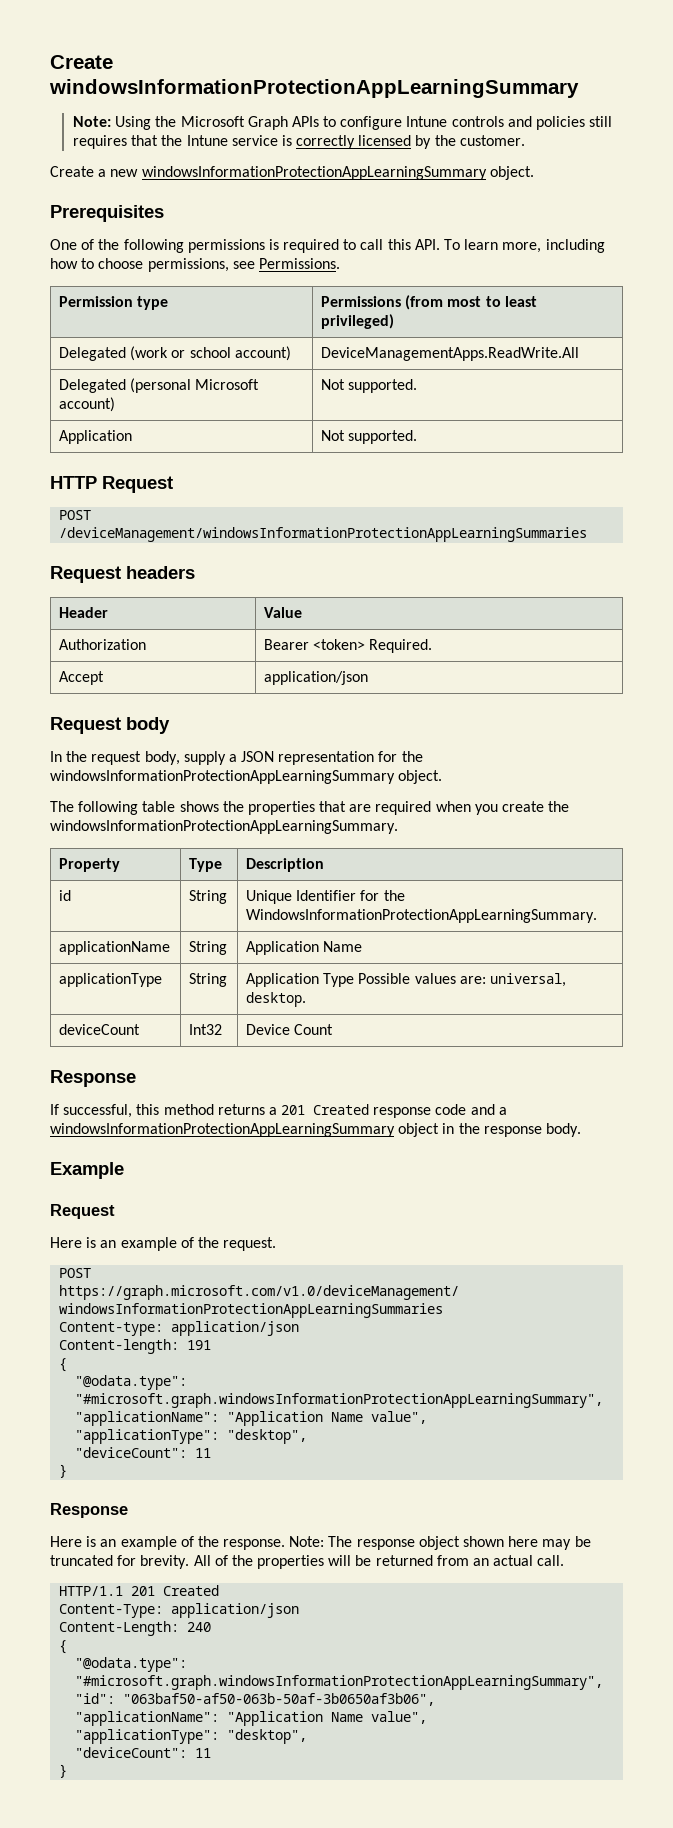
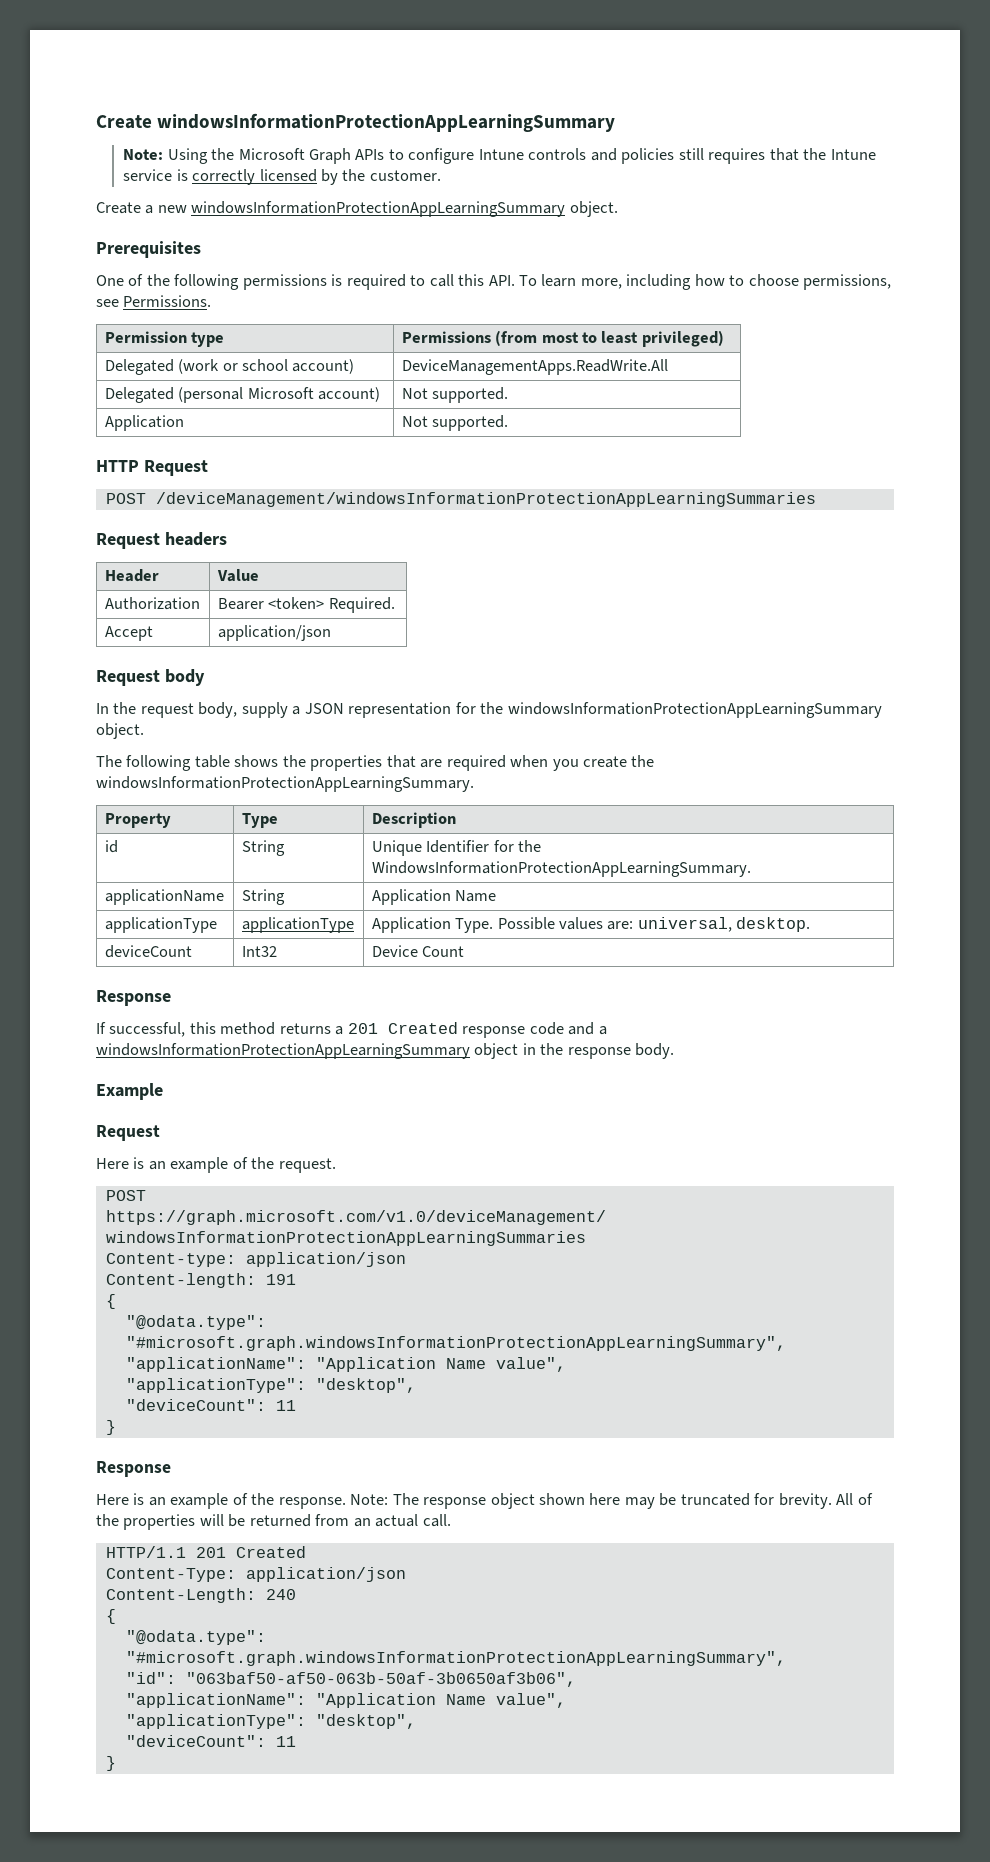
[189,973,228,987] [246,973,355,987] String | Application Type -> [241,917,354,933] [371,917,494,933] applicationType | Application Type.

